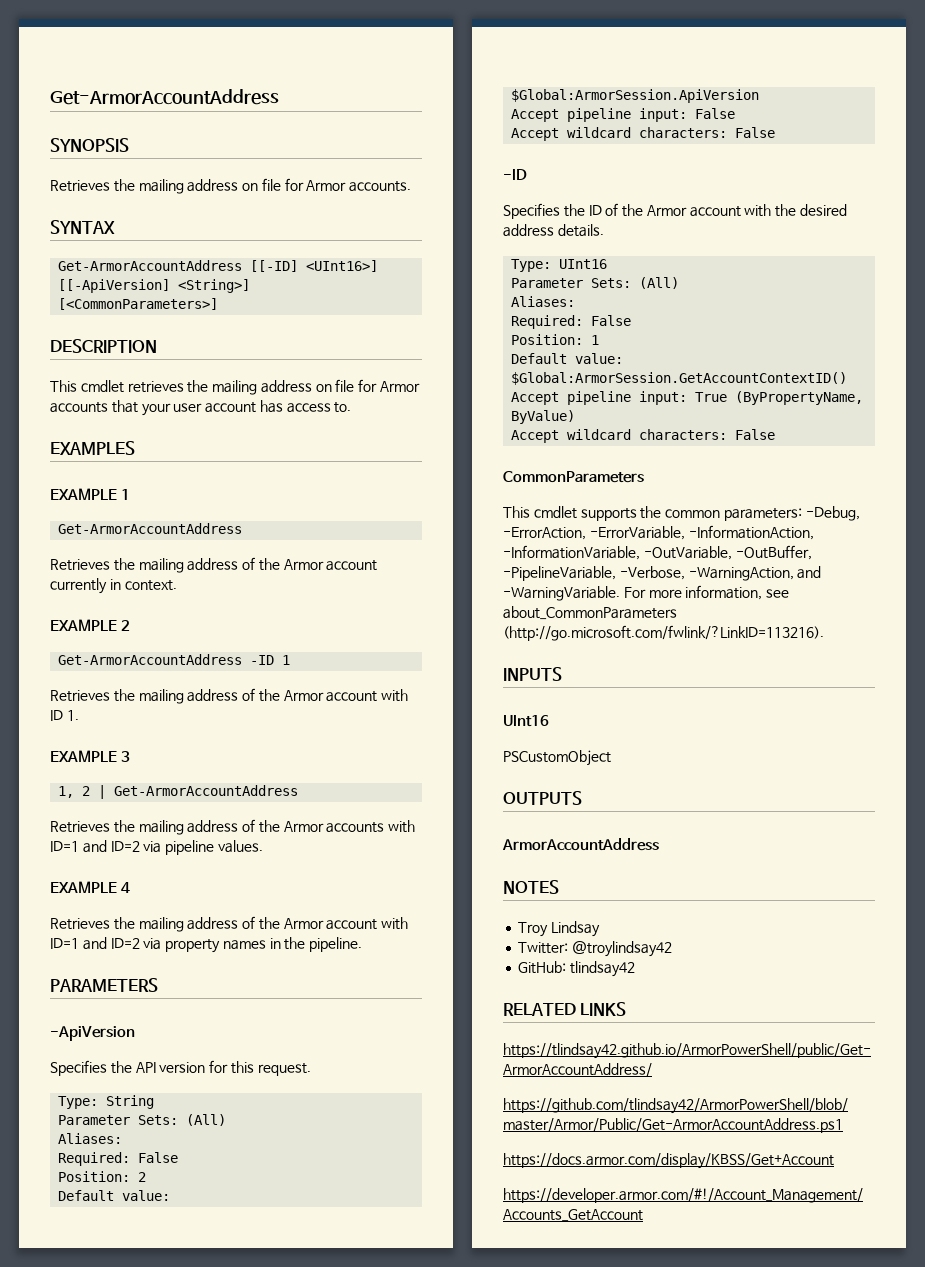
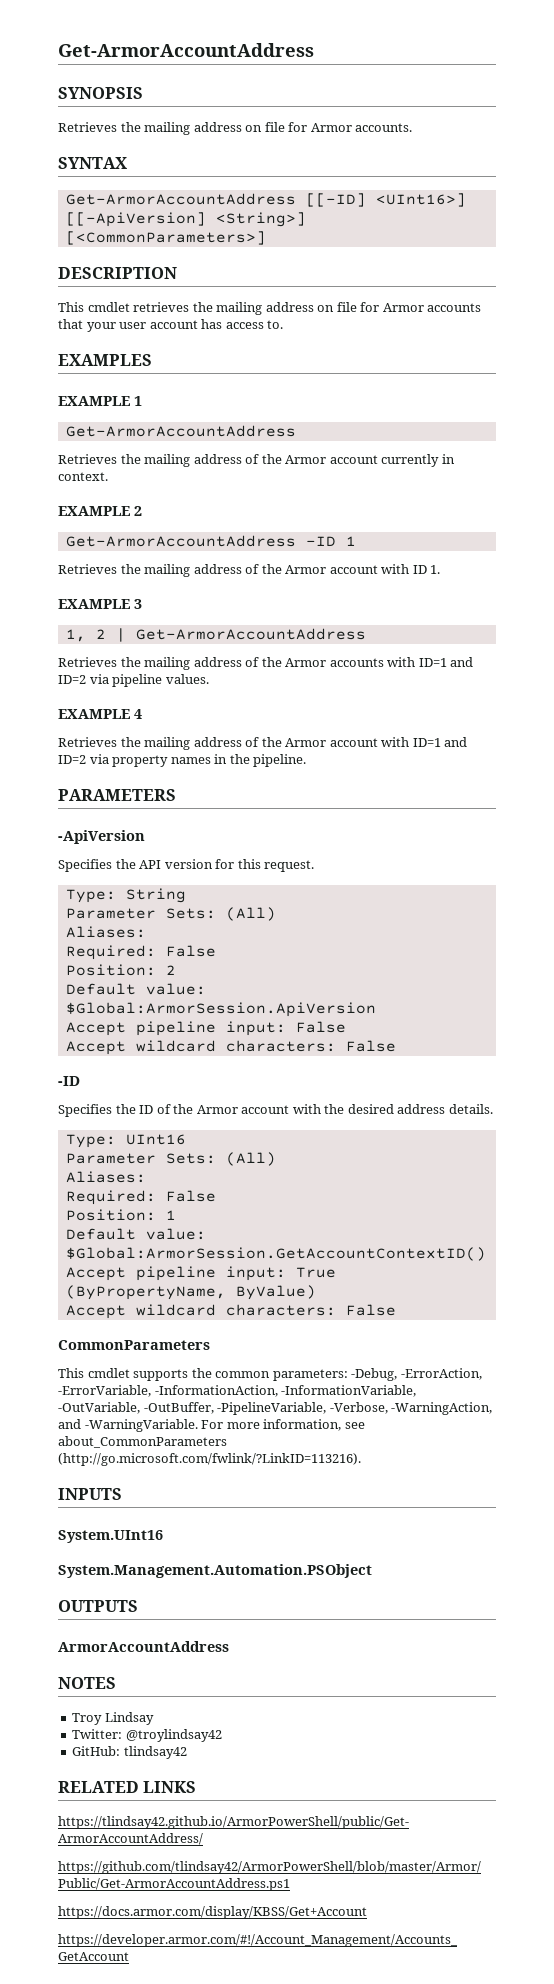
[503,715,549,727] [503,750,611,766] UInt16 // PSCustomObject -> [58,1530,163,1543] [58,1564,372,1578] System.UInt16 // System.Management.Automation.PSObject

